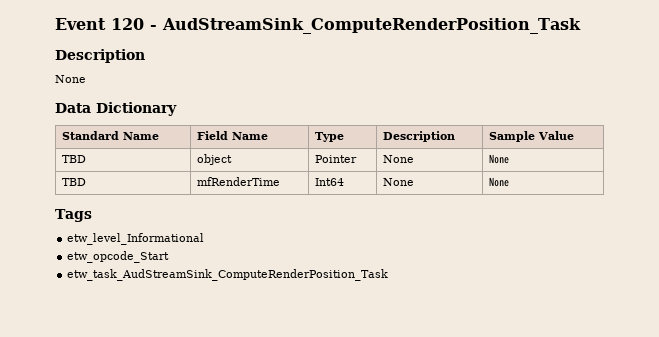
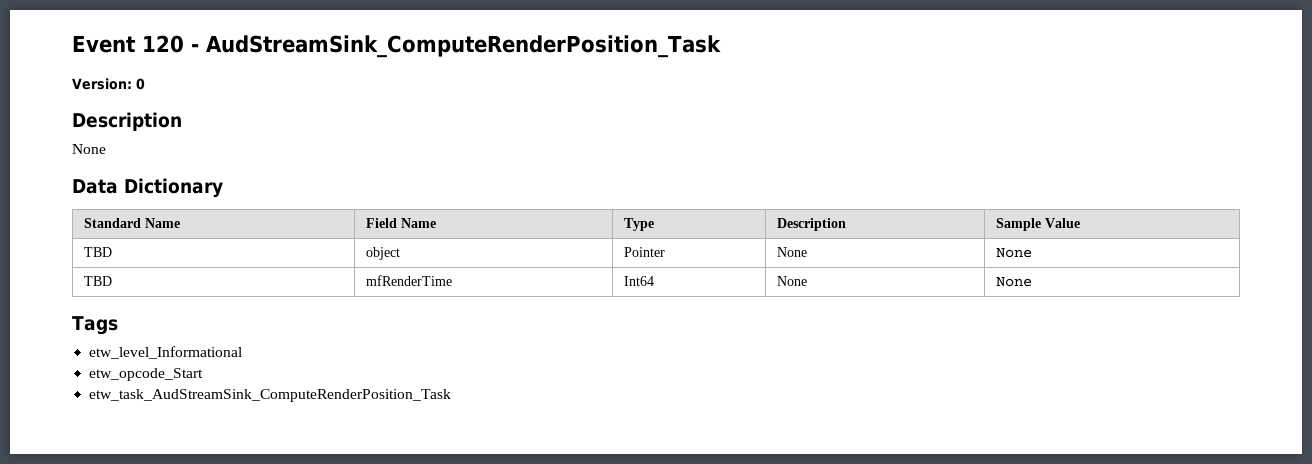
(581, 26) none -> [72,78,145,90] // Version: 0

